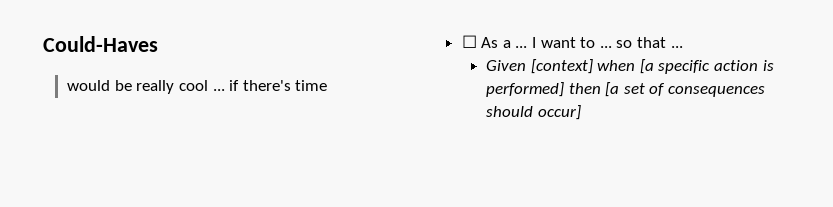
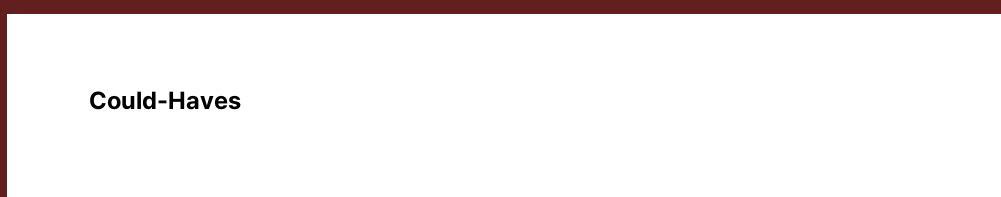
[67,80,328,94] [461,35,683,48] [485,59,774,74] [485,82,765,97] [485,105,581,120] // would be really cool ... if there's time // ☐ As a ... I want to ... so that ... // Given [context] when [a specific action is performed] then [a set of consequences should occur] -> (241, 100) none

